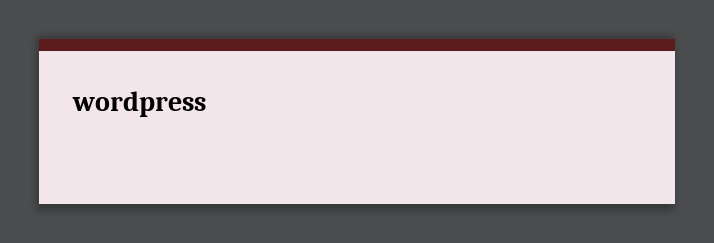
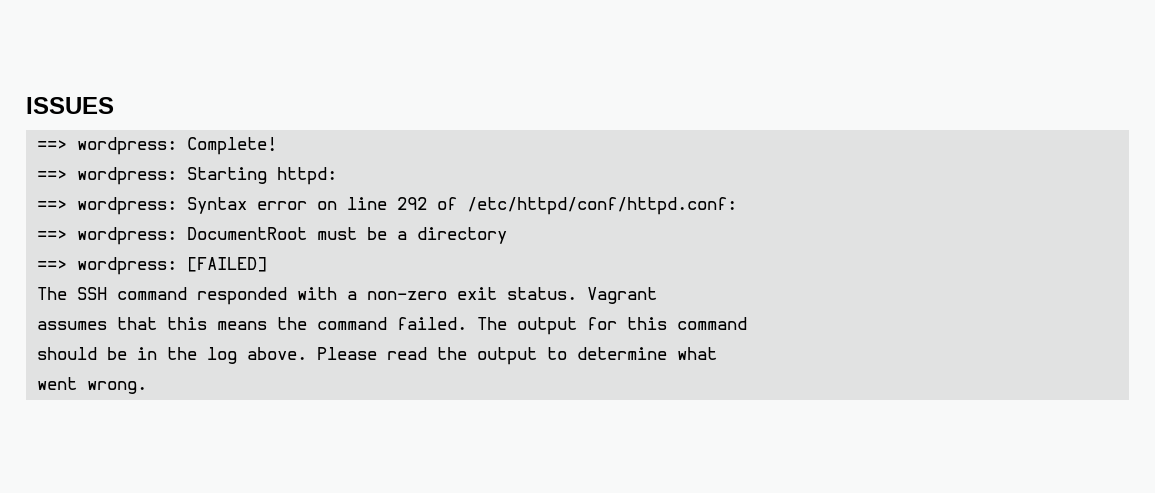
[72,91,206,117] wordpress -> [26,97,114,114] [37,137,278,155] [37,167,338,185] [37,197,738,215] [37,227,508,245] [37,257,268,275] [37,287,658,305] [37,317,748,335] [37,347,718,365] [37,377,148,394] ISSUES // ==> wordpress: Complete! // ==> wordpress: Starting httpd: // ==> wordpress: Syntax error on line 292 of /etc/httpd/conf/httpd.conf: // ==> wordpress: DocumentRoot must be a directory // ==> wordpress: [FAILED] // The SSH command responded with a non-zero exit status. Vagrant // assumes that this means the command failed. The output for this command // should be in the log above. Please read the output to determine what // went wrong.

